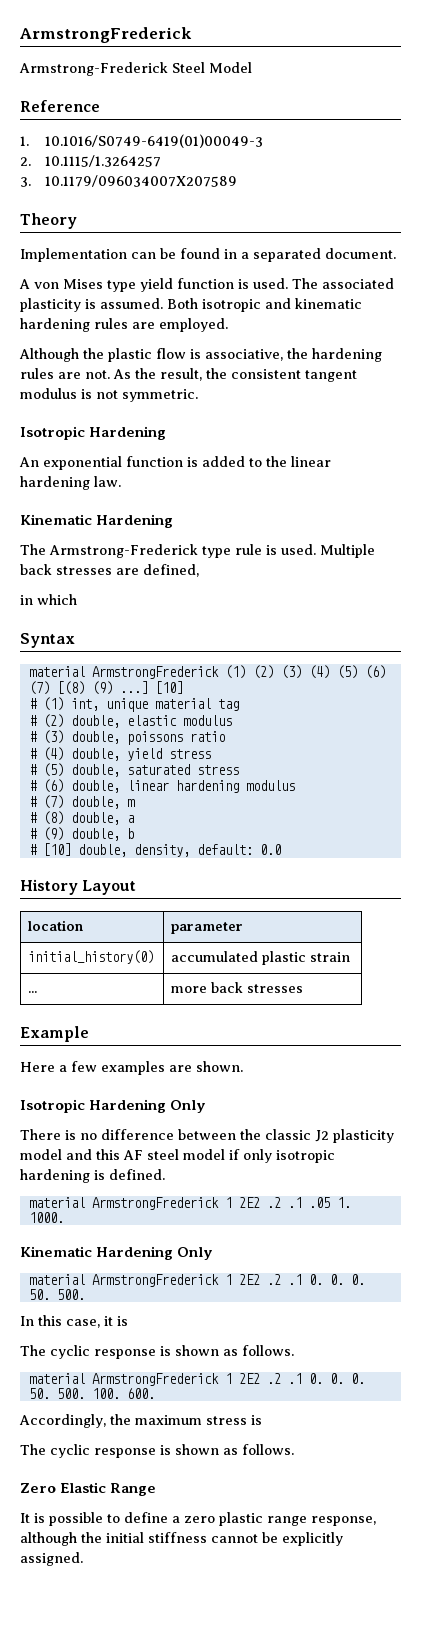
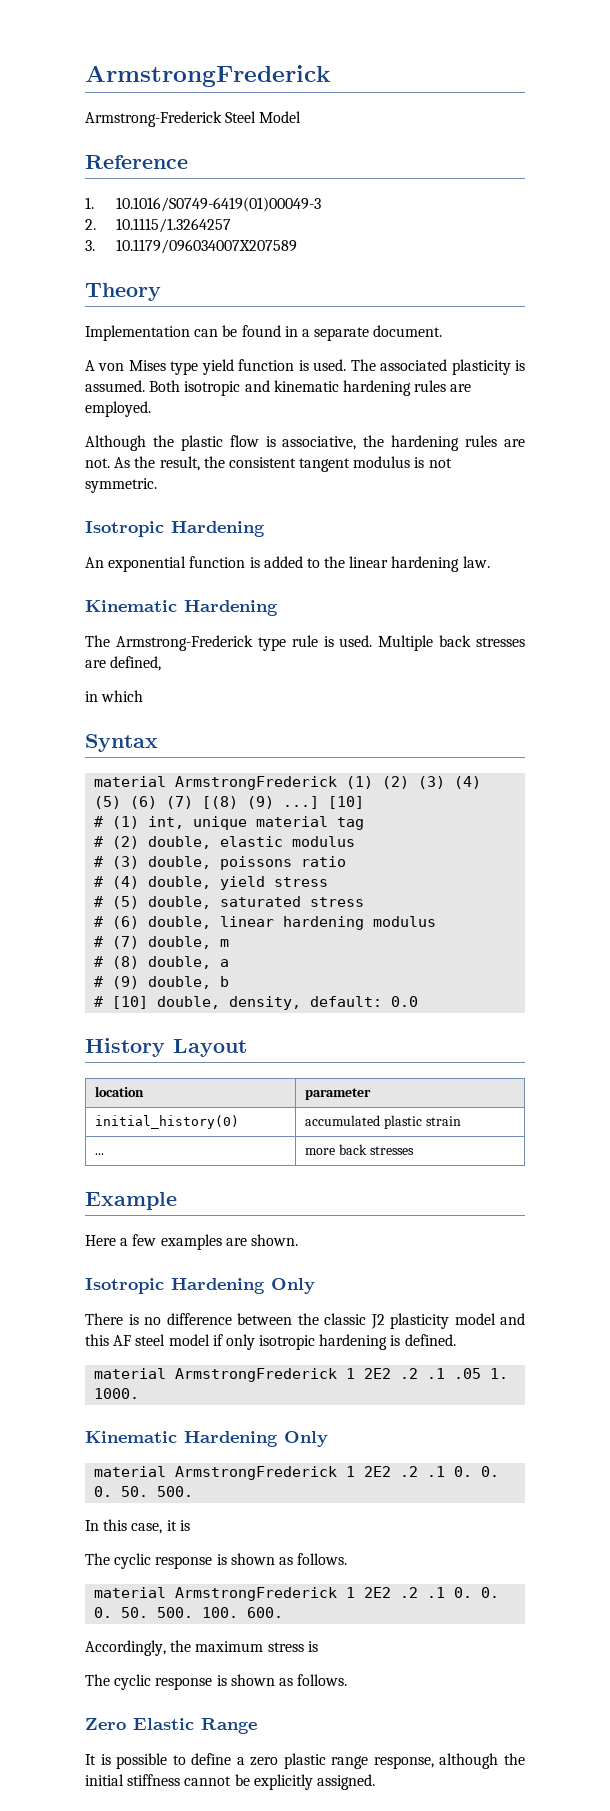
[253,248,321,262] separated -> [314,327,370,341] separate

